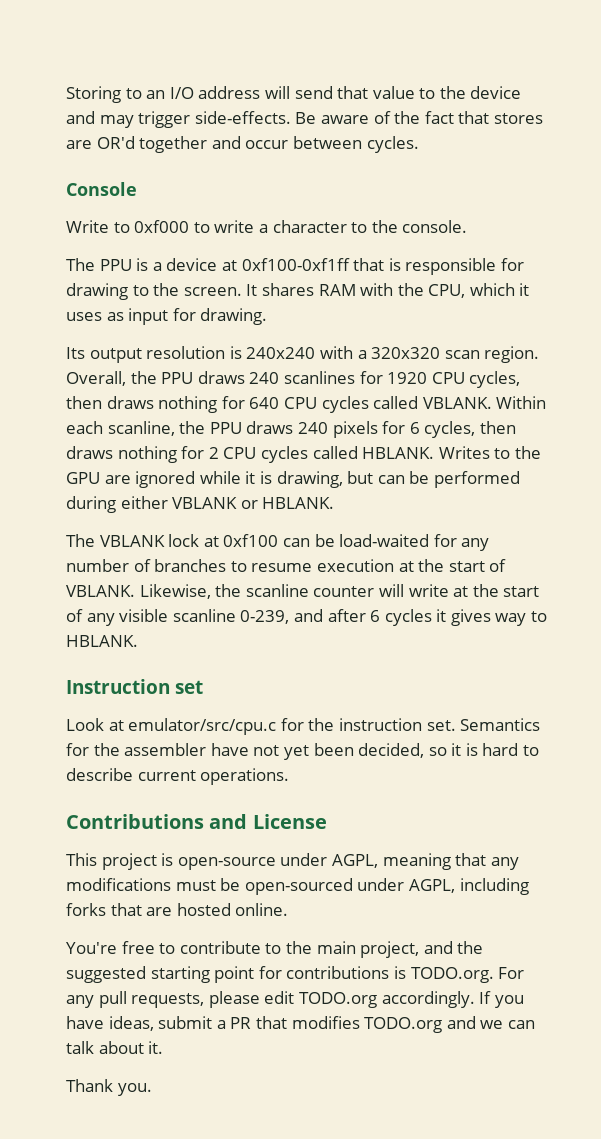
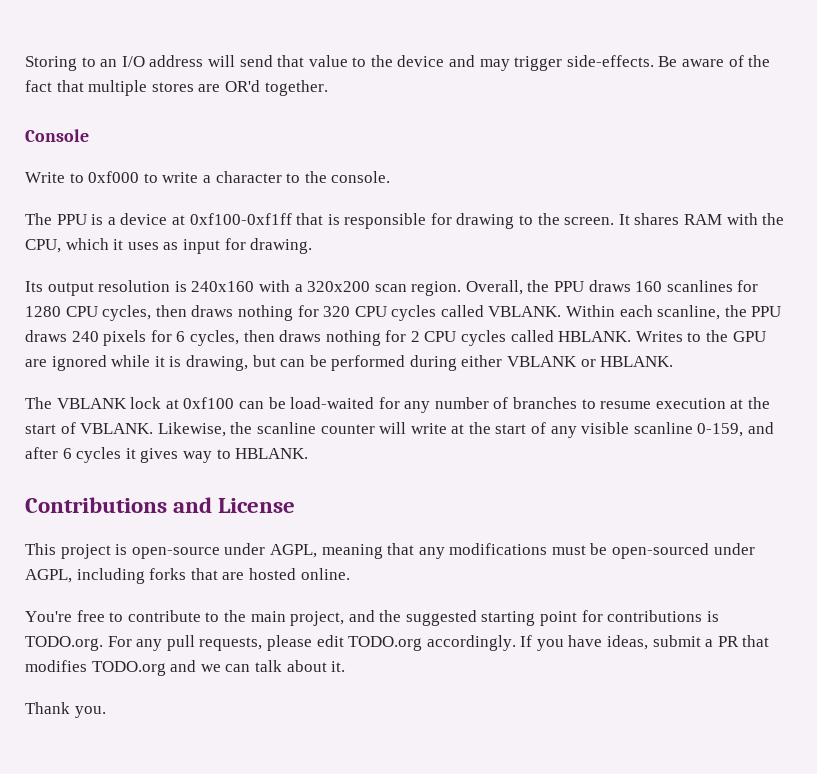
(490, 117) none -> [88,80,148,96] multiple
[139,136,419,153] together and occur between cycles. -> [264,80,328,96] together.
[246,347,316,359] 240x240 -> [191,281,255,292] 240x160
[371,347,441,359] 320x320 -> [307,281,371,292] 320x200
[249,372,280,384] 240 -> [635,281,663,292] 160
[387,372,428,384] 1920 -> [25,306,61,317] 1280
[249,397,280,409] 640 -> [323,306,351,317] 320
[240,610,290,624] 0-239, -> [697,423,744,437] 0-159,
[66,679,203,694] [66,718,541,735] [66,743,540,760] [66,768,290,785] // Instruction set // Look at emulator/src/cpu.c for the instruction set. Semantics for the assembler have not yet been decided, so it is hard to describe current operations. -> (309, 453) none

